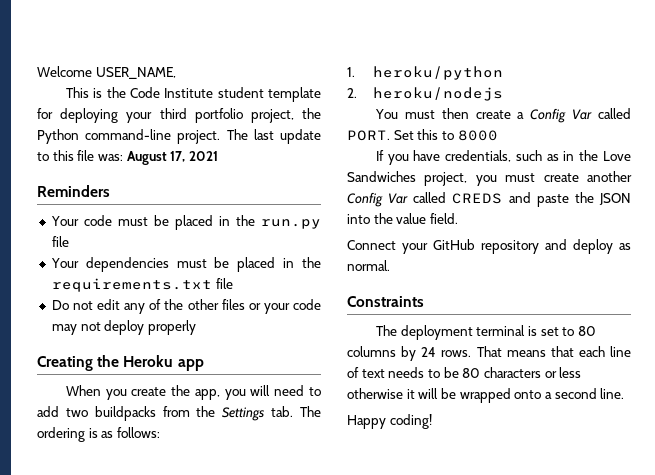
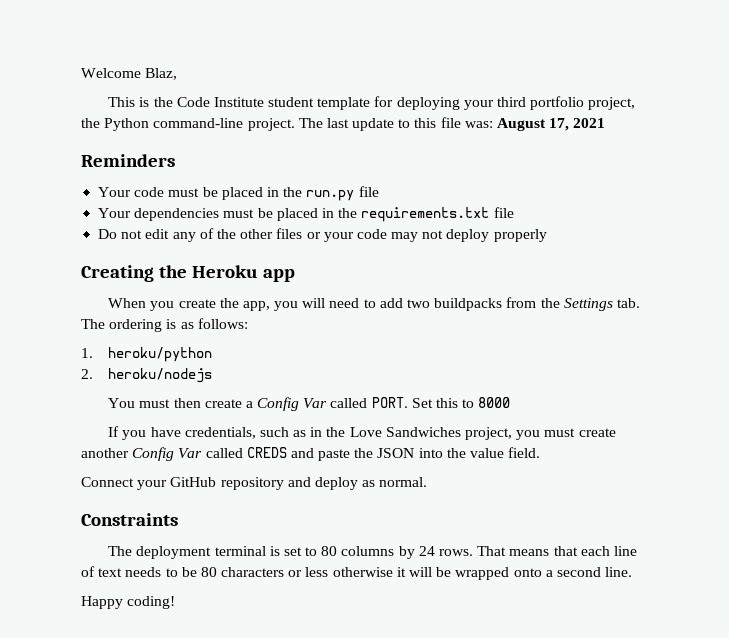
[95,67,176,79] USER_NAME, -> [145,68,178,80] Blaz,

